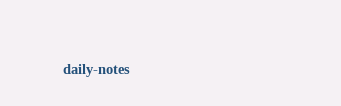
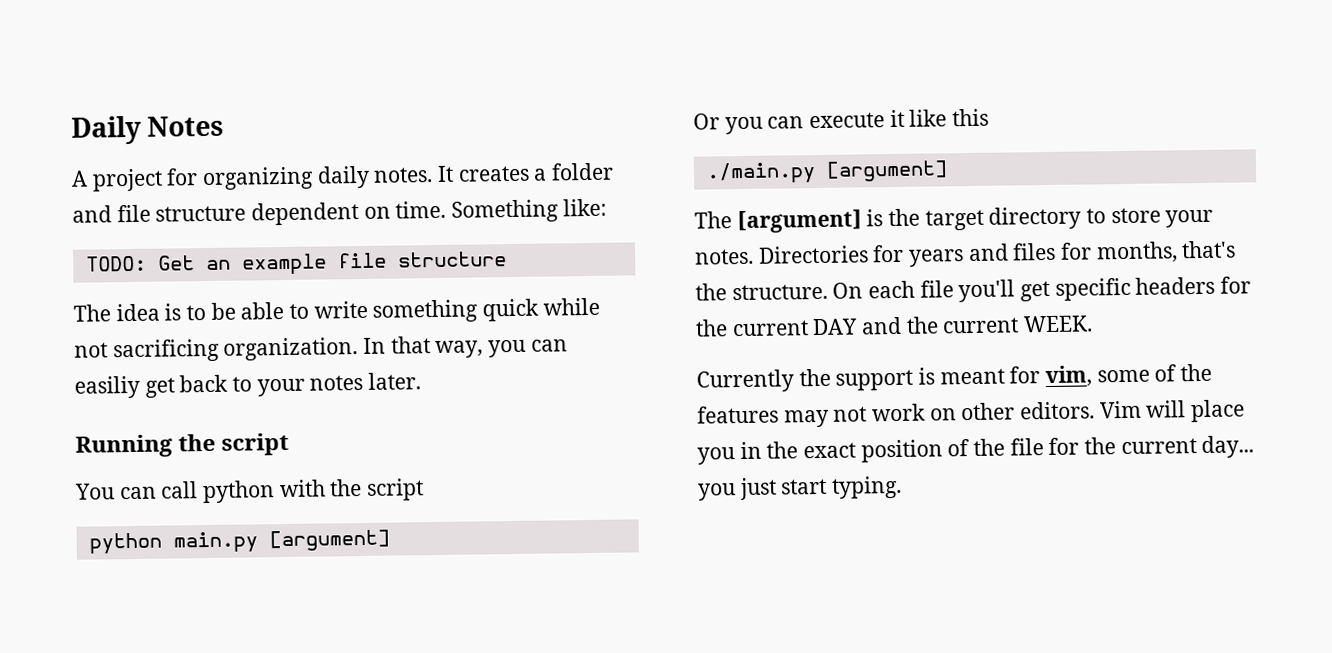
[63,64,130,77] daily-notes -> [71,115,225,145] [71,162,615,192] [72,198,607,226] [85,251,507,276] [73,297,600,323] [74,336,568,363] [74,372,422,399] [75,432,290,458] [75,478,425,504] [88,529,390,555] [693,108,990,135] [705,160,948,185] [694,206,1214,234] [694,240,1237,267] [695,276,1252,303] [695,315,1094,337] [696,363,1213,393] [697,399,1246,428] [697,435,1255,465] [698,475,903,501] Daily Notes // A project for organizing daily notes. It creates a folder and file structure dependent on time. Something like: // TODO: Get an example file structure // The idea is to be able to write something quick while not sacrificing organization. In that way, you can easiliy get back to your notes later. // Running the script // You can call python with the script // python main.py [argument] // Or you can execute it like this // ./main.py [argument] // The [argument] is the target directory to store your notes. Directories for years and files for months, that's the structure. On each file you'll get specific headers for the current DAY and the current WEEK. // Currently the support is meant for vim, some of the features may not work on other editors. Vim will place you in the exact position of the file for the current day... you just start typing.

